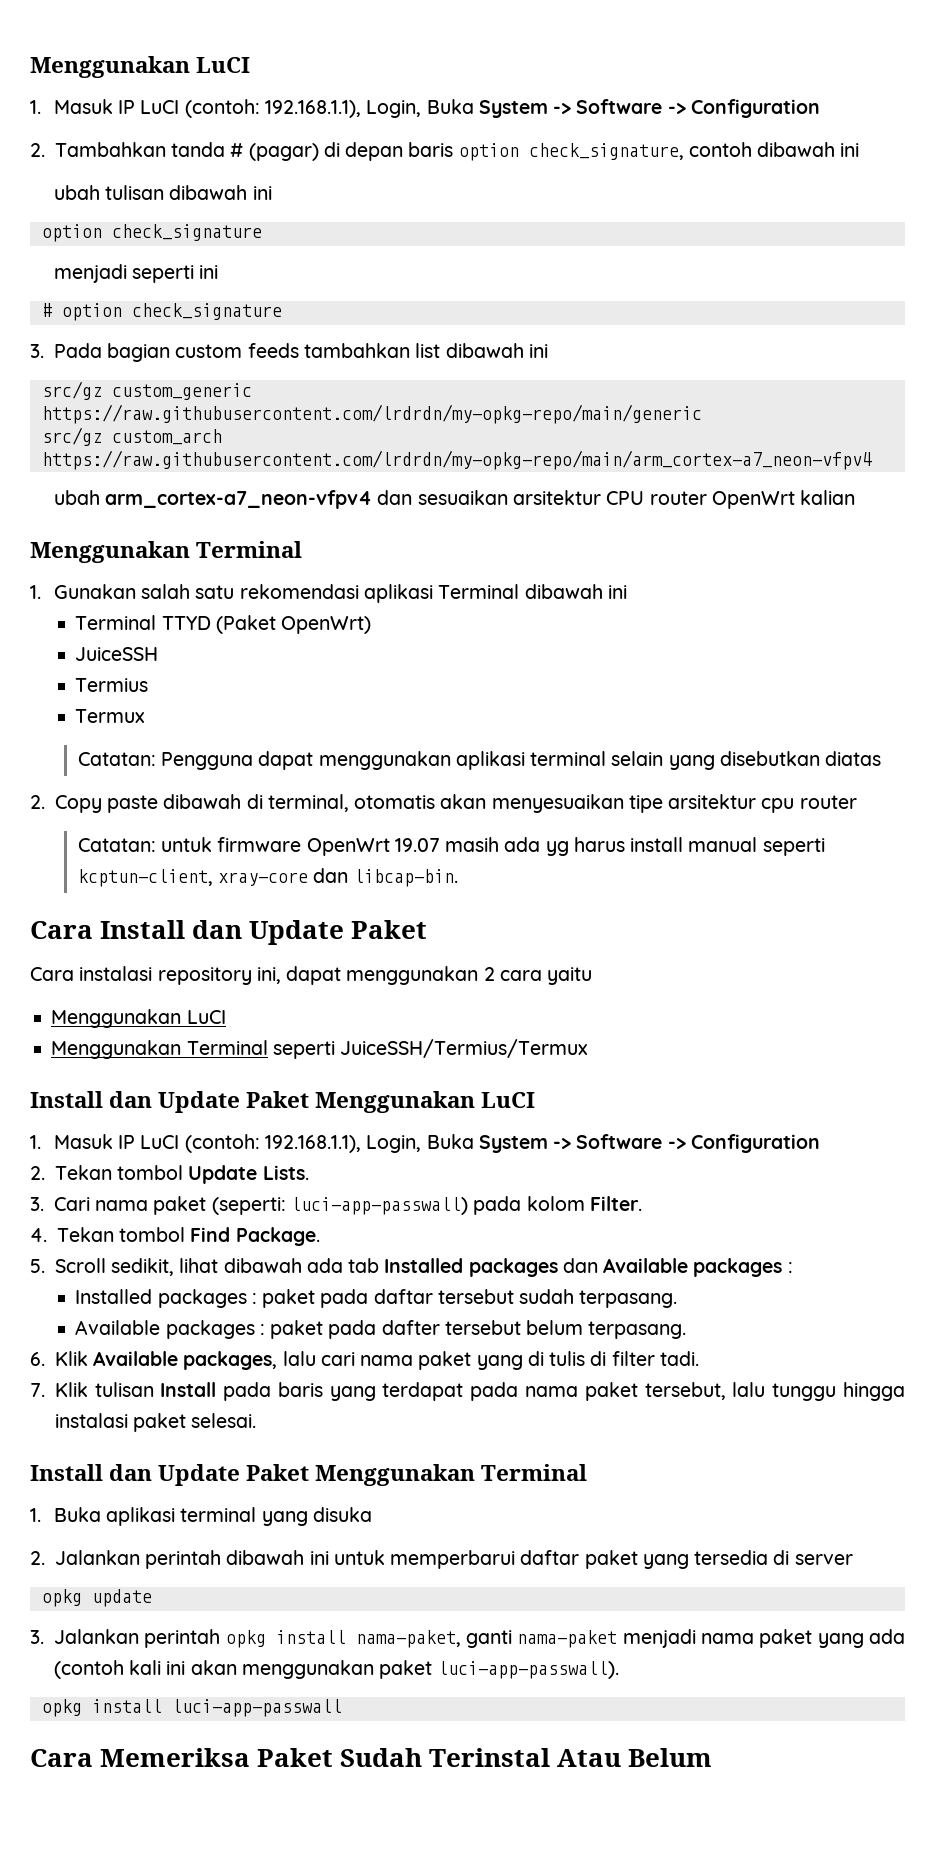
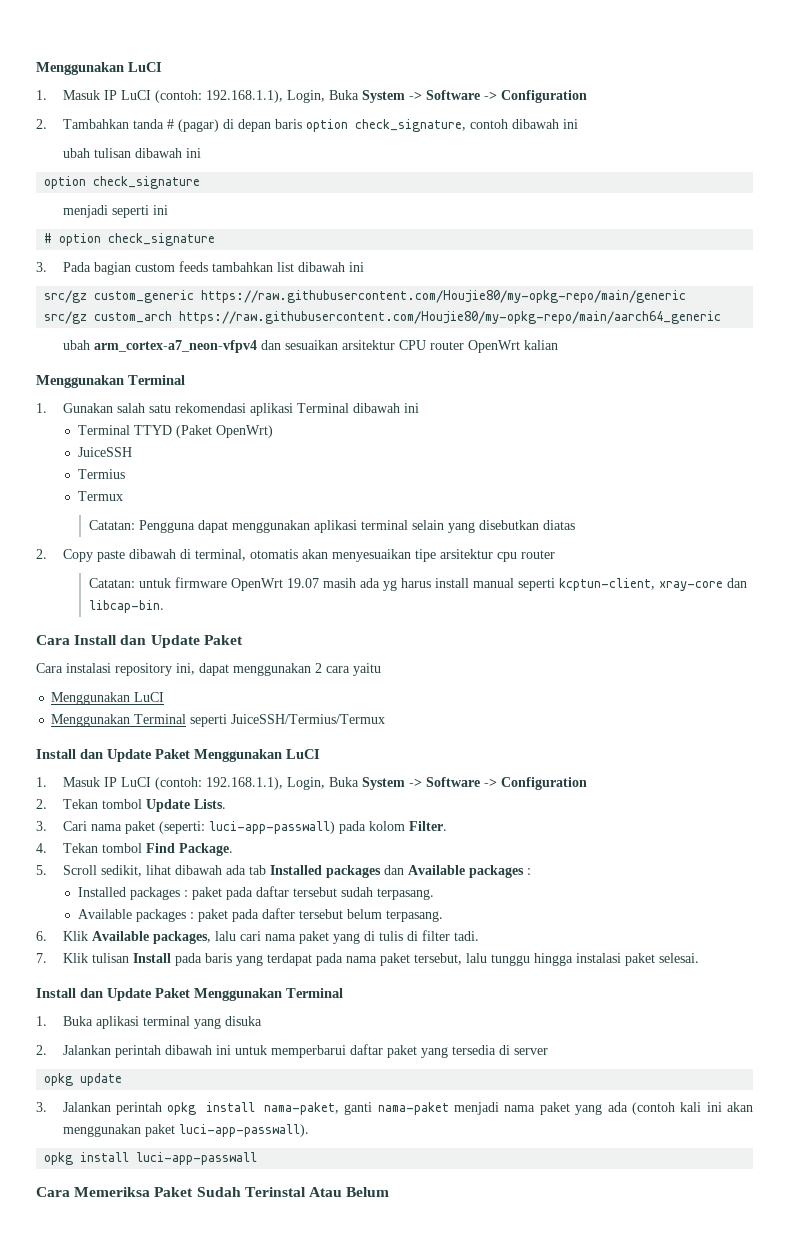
[41,404,702,424] https://raw.githubusercontent.com/lrdrdn/my-opkg-repo/main/generic -> [201,290,687,303] https://raw.githubusercontent.com/Houjie80/my-opkg-repo/main/generic
[41,450,872,470] https://raw.githubusercontent.com/lrdrdn/my-opkg-repo/main/arm_cortex-a7_neon-vfpv4 -> [179,311,722,324] https://raw.githubusercontent.com/Houjie80/my-opkg-repo/main/aarch64_generic

